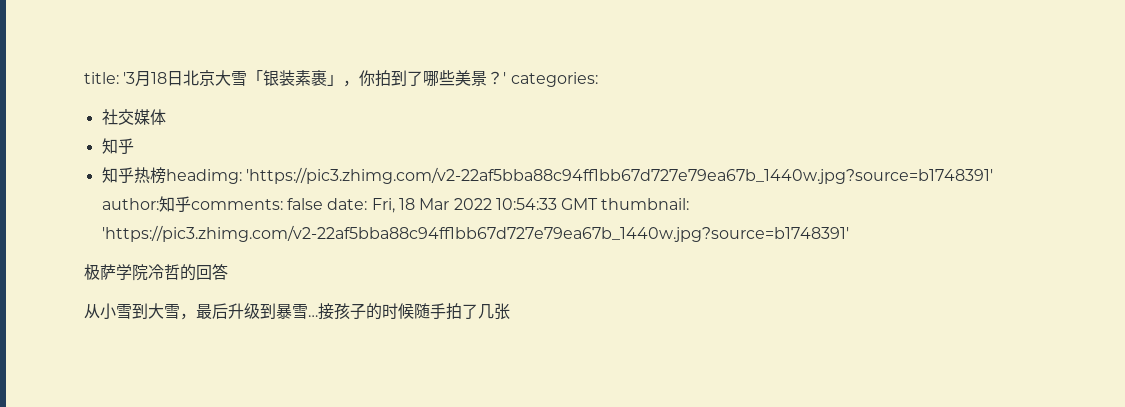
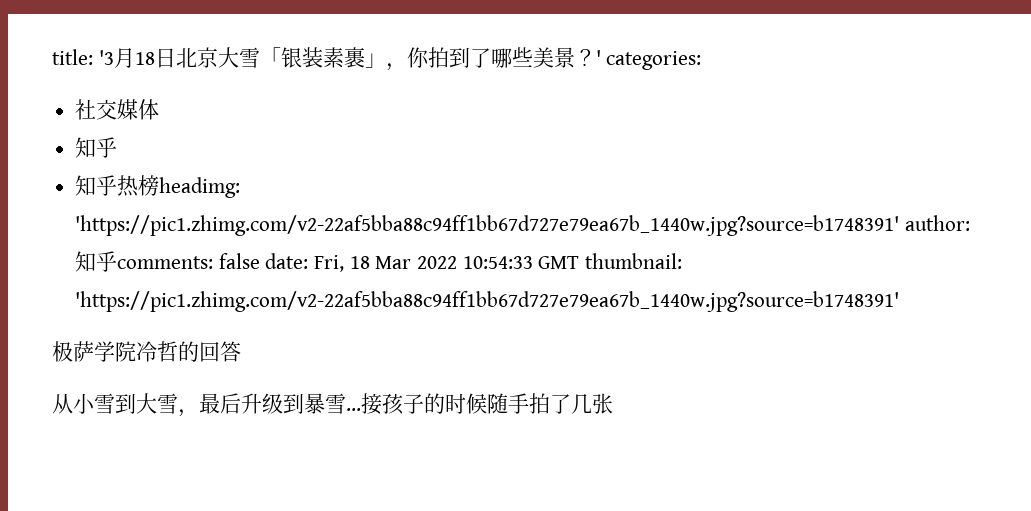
[245,167,993,184] 'https://pic3.zhimg.com/v2-22af5bba88c94ff1bb67d727e79ea67b_1440w.jpg?source=b1748391' -> [75,215,900,236] 'https://pic1.zhimg.com/v2-22af5bba88c94ff1bb67d727e79ea67b_1440w.jpg?source=b1748391'
[101,225,849,242] 'https://pic3.zhimg.com/v2-22af5bba88c94ff1bb67d727e79ea67b_1440w.jpg?source=b1748391' -> [75,291,900,312] 'https://pic1.zhimg.com/v2-22af5bba88c94ff1bb67d727e79ea67b_1440w.jpg?source=b1748391'

